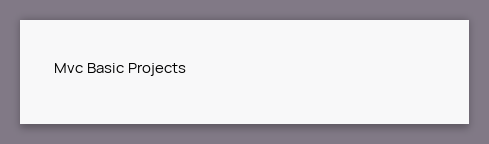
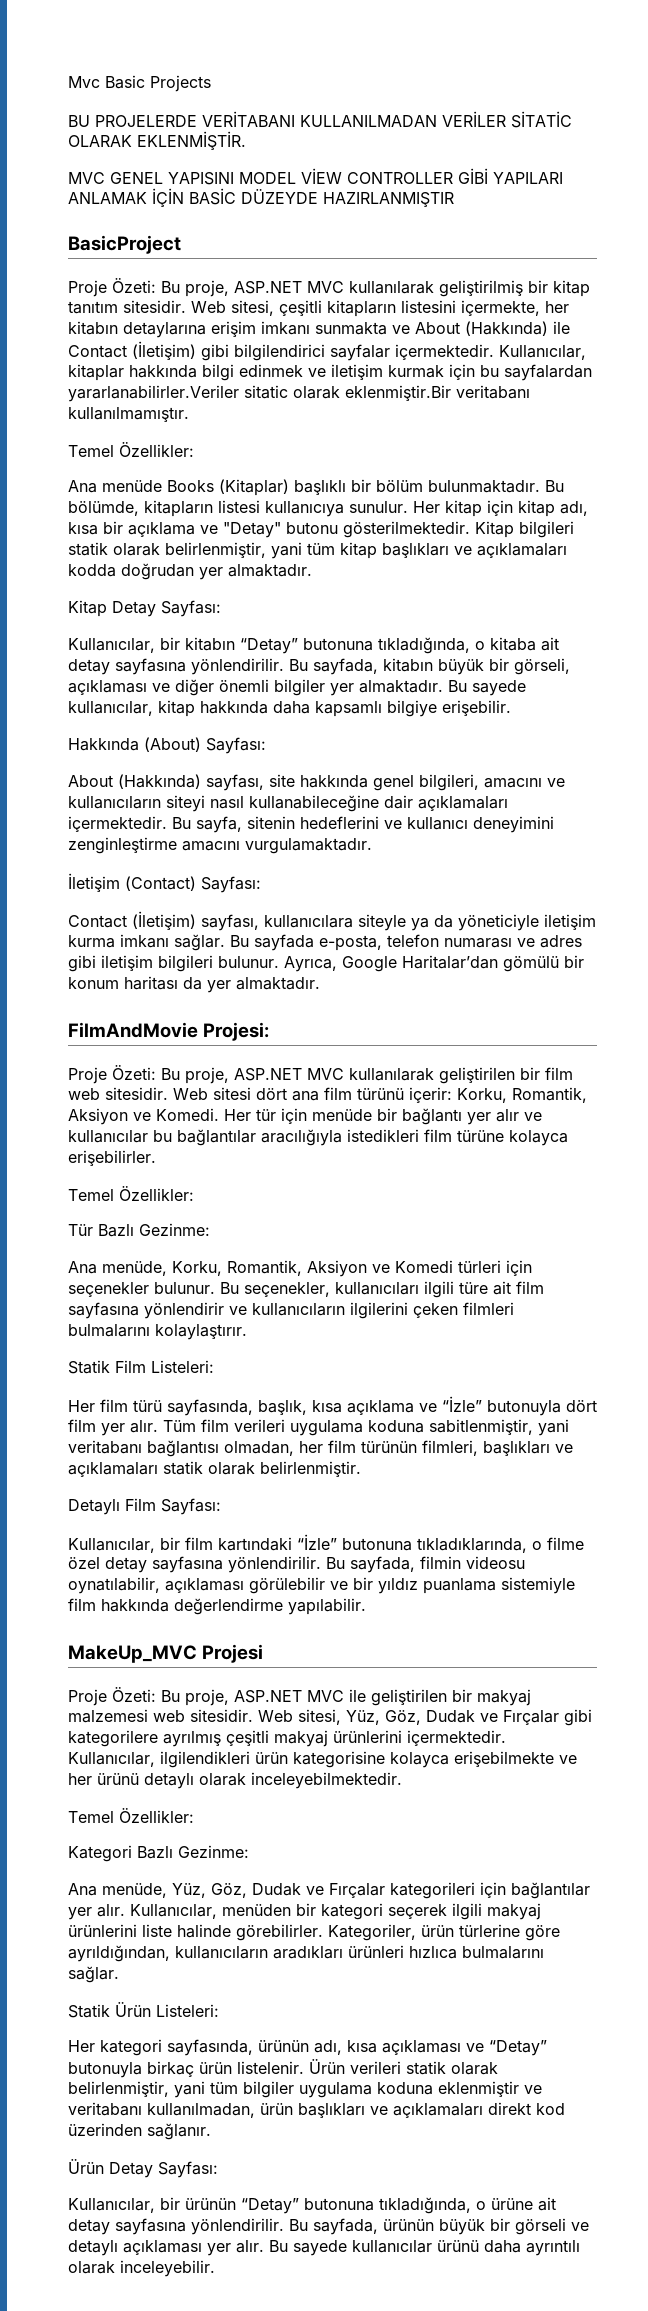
(187, 69) none -> [68,111,572,128] [68,131,246,150] [68,168,563,185] [68,188,454,207] [68,235,181,254] [68,278,590,297] [68,300,569,317] [68,321,570,338] [68,341,586,361] [68,364,592,381] [68,385,530,402] [68,407,189,422] [68,442,194,457] [68,479,564,496] [68,500,588,517] [68,521,574,538] [68,542,567,559] [68,563,312,580] [68,600,221,617] [68,637,559,654] [68,658,570,675] [68,679,526,696] [68,700,511,717] [68,737,266,754] [68,774,565,791] [68,795,508,812] [68,816,554,833] [68,837,372,854] [68,873,261,893] [68,911,596,931] [68,934,582,951] [68,955,584,972] [68,976,320,993] [68,1022,270,1041] [68,1065,573,1084] [68,1087,587,1103] [68,1108,542,1125] [68,1129,568,1146] [68,1150,156,1166] [68,1186,194,1201] [68,1223,210,1237] [68,1260,532,1277] [68,1281,544,1298] [68,1302,514,1319] [68,1324,247,1340] [68,1360,214,1374] [68,1396,597,1416] [68,1419,569,1436] [68,1440,573,1457] [68,1461,361,1477] [68,1498,221,1515] [68,1534,584,1553] [68,1556,525,1573] [68,1577,575,1594] [68,1598,366,1615] [68,1644,264,1663] [68,1687,531,1706] [68,1709,592,1726] [68,1730,506,1747] [68,1751,577,1768] [68,1772,402,1789] [68,1808,194,1823] [68,1845,249,1862] [68,1882,590,1899] [68,1903,541,1920] [68,1924,560,1941] [68,1945,544,1962] [68,1966,119,1983] [68,2002,219,2018] [68,2039,547,2056] [68,2059,498,2078] [68,2081,542,2098] [68,2102,565,2118] [68,2123,211,2140] [68,2159,218,2178] [68,2197,556,2214] [68,2218,589,2235] [68,2240,580,2256] [68,2260,215,2277] // BU PROJELERDE VERİTABANI KULLANILMADAN VERİLER SİTATİC OLARAK EKLENMİŞTİR. // MVC GENEL YAPISINI MODEL VİEW CONTROLLER GİBİ YAPILARI ANLAMAK İÇİN BASİC DÜZEYDE HAZIRLANMIŞTIR // BasicProject // Proje Özeti: Bu proje, ASP.NET MVC kullanılarak geliştirilmiş bir kitap tanıtım sitesidir. Web sitesi, çeşitli kitapların listesini içermekte, her kitabın detaylarına erişim imkanı sunmakta ve About (Hakkında) ile Contact (İletişim) gibi bilgilendirici sayfalar içermektedir. Kullanıcılar, kitaplar hakkında bilgi edinmek ve iletişim kurmak için bu sayfalardan yararlanabilirler.Veriler sitatic olarak eklenmiştir.Bir veritabanı kullanılmamıştır. // Temel Özellikler: // Ana menüde Books (Kitaplar) başlıklı bir bölüm bulunmaktadır. Bu bölümde, kitapların listesi kullanıcıya sunulur. Her kitap için kitap adı, kısa bir açıklama ve "Detay" butonu gösterilmektedir. Kitap bilgileri statik olarak belirlenmiştir, yani tüm kitap başlıkları ve açıklamaları kodda doğrudan yer almaktadır. // Kitap Detay Sayfası: // Kullanıcılar, bir kitabın “Detay” butonuna tıkladığında, o kitaba ait detay sayfasına yönlendirilir. Bu sayfada, kitabın büyük bir görseli, açıklaması ve diğer önemli bilgiler yer almaktadır. Bu sayede kullanıcılar, kitap hakkında daha kapsamlı bilgiye erişebilir. // Hakkında (About) Sayfası: // About (Hakkında) sayfası, site hakkında genel bilgileri, amacını ve kullanıcıların siteyi nasıl kullanabileceğine dair açıklamaları içermektedir. Bu sayfa, sitenin hedeflerini ve kullanıcı deneyimini zenginleştirme amacını vurgulamaktadır. // İletişim (Contact) Sayfası: // Contact (İletişim) sayfası, kullanıcılara siteyle ya da yöneticiyle iletişim kurma imkanı sağlar. Bu sayfada e-posta, telefon numarası ve adres gibi iletişim bilgileri bulunur. Ayrıca, Google Haritalar’dan gömülü bir konum haritası da yer almaktadır. // FilmAndMovie Projesi: // Proje Özeti: Bu proje, ASP.NET MVC kullanılarak geliştirilen bir film web sitesidir. Web sitesi dört ana film türünü içerir: Korku, Romantik, Aksiyon ve Komedi. Her tür için menüde bir bağlantı yer alır ve kullanıcılar bu bağlantılar aracılığıyla istedikleri film türüne kolayca erişebilirler. // Temel Özellikler: // Tür Bazlı Gezinme: // Ana menüde, Korku, Romantik, Aksiyon ve Komedi türleri için seçenekler bulunur. Bu seçenekler, kullanıcıları ilgili türe ait film sayfasına yönlendirir ve kullanıcıların ilgilerini çeken filmleri bulmalarını kolaylaştırır. // Statik Film Listeleri: // Her film türü sayfasında, başlık, kısa açıklama ve “İzle” butonuyla dört film yer alır. Tüm film verileri uygulama koduna sabitlenmiştir, yani veritabanı bağlantısı olmadan, her film türünün filmleri, başlıkları ve açıklamaları statik olarak belirlenmiştir. // Detaylı Film Sayfası: // Kullanıcılar, bir film kartındaki “İzle” butonuna tıkladıklarında, o filme özel detay sayfasına yönlendirilir. Bu sayfada, filmin videosu oynatılabilir, açıklaması görülebilir ve bir yıldız puanlama sistemiyle film hakkında değerlendirme yapılabilir. // MakeUp_MVC Projesi // Proje Özeti: Bu proje, ASP.NET MVC ile geliştirilen bir makyaj malzemesi web sitesidir. Web sitesi, Yüz, Göz, Dudak ve Fırçalar gibi kategorilere ayrılmış çeşitli makyaj ürünlerini içermektedir. Kullanıcılar, ilgilendikleri ürün kategorisine kolayca erişebilmekte ve her ürünü detaylı olarak inceleyebilmektedir. // Temel Özellikler: // Kategori Bazlı Gezinme: // Ana menüde, Yüz, Göz, Dudak ve Fırçalar kategorileri için bağlantılar yer alır. Kullanıcılar, menüden bir kategori seçerek ilgili makyaj ürünlerini liste halinde görebilirler. Kategoriler, ürün türlerine göre ayrıldığından, kullanıcıların aradıkları ürünleri hızlıca bulmalarını sağlar. // Statik Ürün Listeleri: // Her kategori sayfasında, ürünün adı, kısa açıklaması ve “Detay” butonuyla birkaç ürün listelenir. Ürün verileri statik olarak belirlenmiştir, yani tüm bilgiler uygulama koduna eklenmiştir ve veritabanı kullanılmadan, ürün başlıkları ve açıklamaları direkt kod üzerinden sağlanır. // Ürün Detay Sayfası: // Kullanıcılar, bir ürünün “Detay” butonuna tıkladığında, o ürüne ait detay sayfasına yönlendirilir. Bu sayfada, ürünün büyük bir görseli ve detaylı açıklaması yer alır. Bu sayede kullanıcılar ürünü daha ayrıntılı olarak inceleyebilir.

